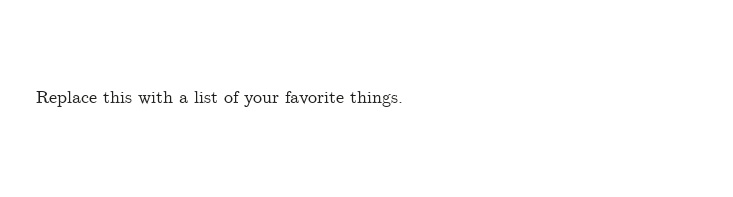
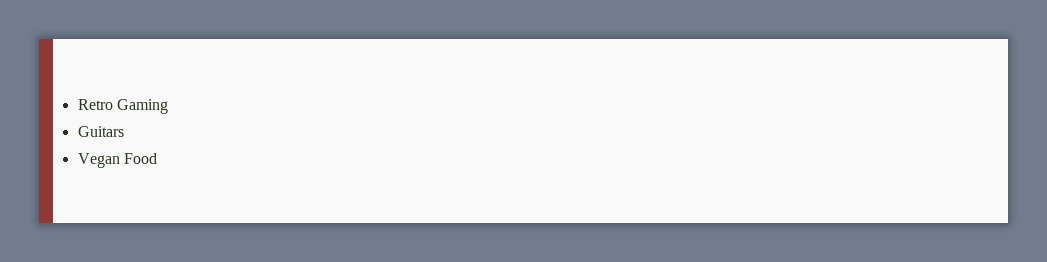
[36,91,403,107] Replace this with a list of your favorite things. -> [77,99,168,114] [77,126,124,137] [77,153,157,168] Retro Gaming // Guitars // Vegan Food

